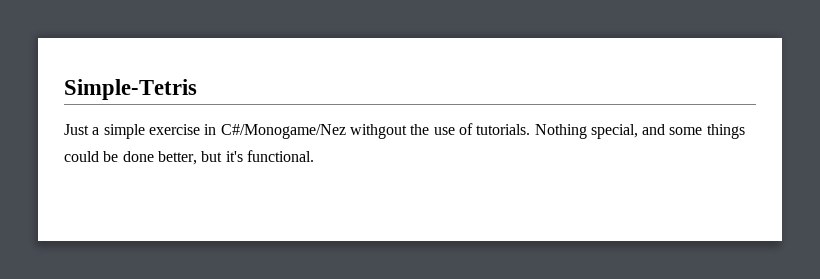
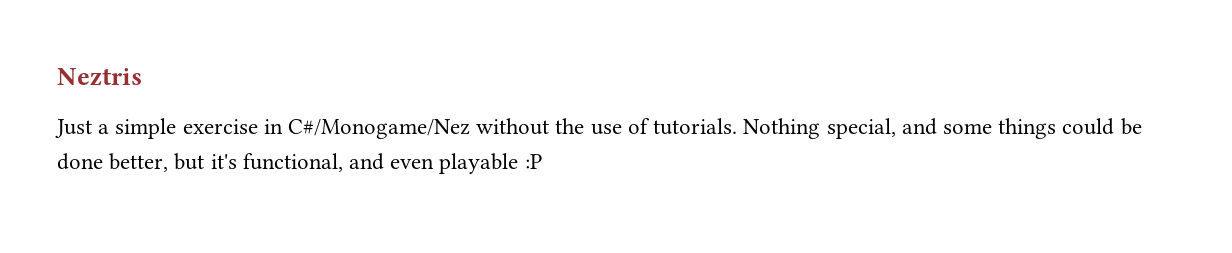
[64,79,197,100] Simple-Tetris -> [57,68,142,86] Neztris
[349,124,407,139] withgout -> [476,118,550,135] without
[246,150,314,162] functional. -> [242,153,542,174] functional, and even playable :P

